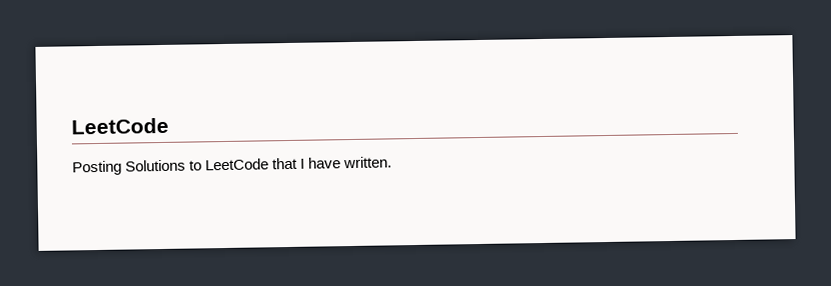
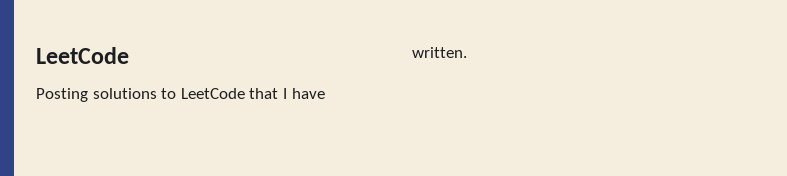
[125,159,187,172] Solutions -> [92,88,157,99] solutions

